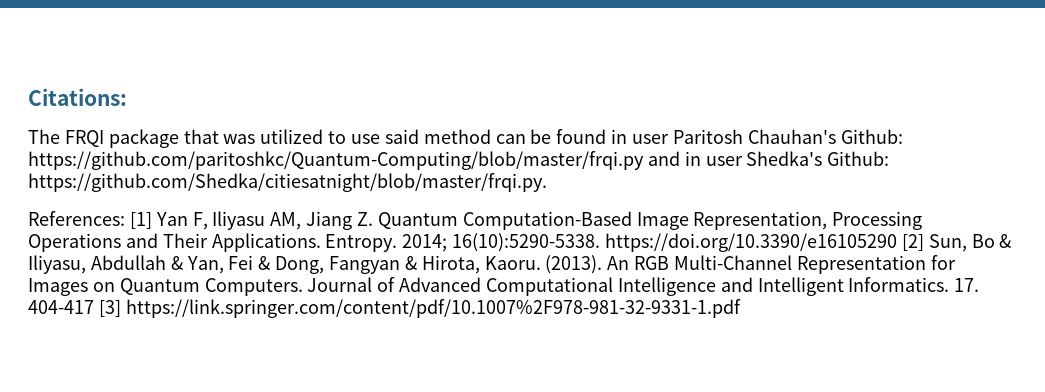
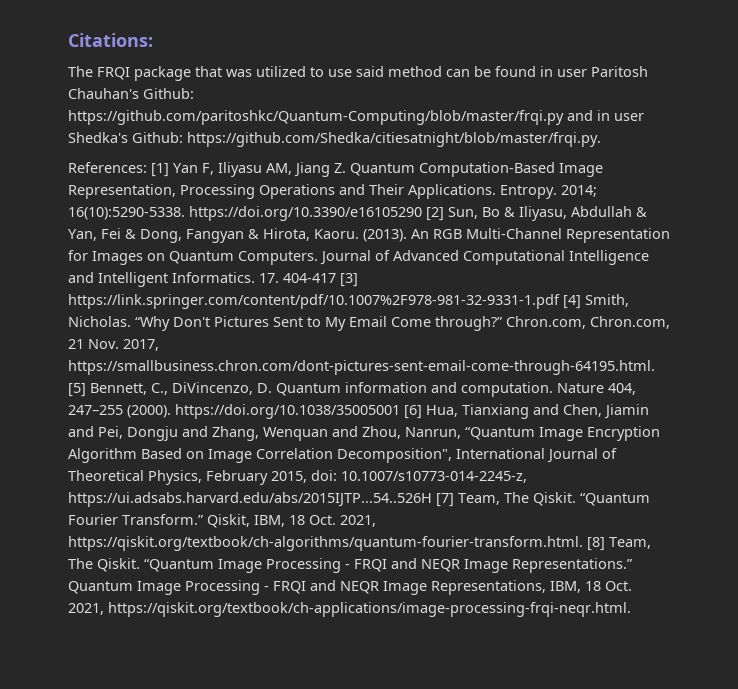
(741, 308) none -> [563,294,629,309] [68,316,670,331] [68,339,159,351] [68,360,655,375] [68,382,636,397] [68,404,649,419] [68,426,660,441] [68,448,617,463] [68,470,527,485] [68,492,650,507] [68,514,376,528] [68,536,651,551] [68,558,633,573] [68,580,632,595] [68,602,631,617] [4] Smith, Nicholas. “Why Don't Pictures Sent to My Email Come through?” Chron.com, Chron.com, 21 Nov. 2017, https://smallbusiness.chron.com/dont-pictures-sent-email-come-through-64195.html. [5] Bennett, C., DiVincenzo, D. Quantum information and computation. Nature 404, 247–255 (2000). https://doi.org/10.1038/35005001 [6] Hua, Tianxiang and Chen, Jiamin and Pei, Dongju and Zhang, Wenquan and Zhou, Nanrun, “Quantum Image Encryption Algorithm Based on Image Correlation Decomposition", International Journal of Theoretical Physics, February 2015, doi: 10.1007/s10773-014-2245-z, https://ui.adsabs.harvard.edu/abs/2015IJTP...54..526H [7] Team, The Qiskit. “Quantum Fourier Transform.” Qiskit, IBM, 18 Oct. 2021, https://qiskit.org/textbook/ch-algorithms/quantum-fourier-transform.html. [8] Team, The Qiskit. “Quantum Image Processing - FRQI and NEQR Image Representations.” Quantum Image Processing - FRQI and NEQR Image Representations, IBM, 18 Oct. 2021, https://qiskit.org/textbook/ch-applications/image-processing-frqi-neqr.html.

